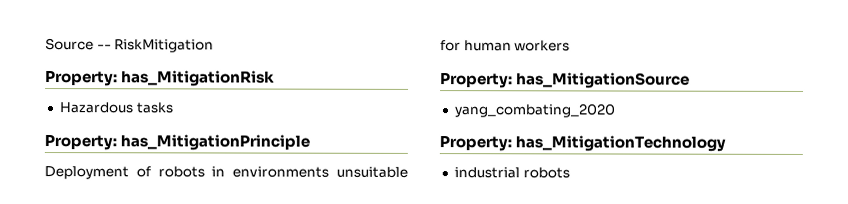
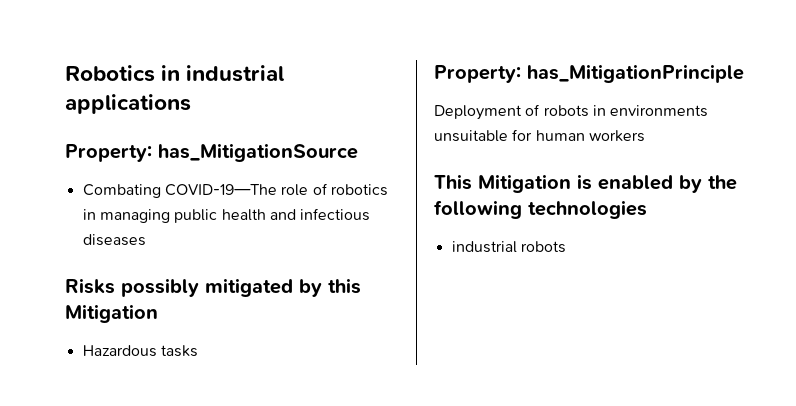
[45,38,215,53] [45,70,276,87] Source -- RiskMitigation // Property: has_MitigationRisk -> [65,65,285,82] [65,94,191,114] [65,143,358,162] [82,183,388,198] [82,208,371,223] [82,234,146,246] [65,278,361,297] [65,304,158,323] Robotics in industrial applications // Property: has_MitigationSource // Combating COVID-19—The role of robotics in managing public health and infectious diseases // Risks possibly mitigated by this Mitigation
[440,72,691,89] [453,103,615,118] [439,135,727,152] Property: has_MitigationSource // yang_combating_2020 // Property: has_MitigationTechnology -> [434,174,737,193] [434,200,647,219] This Mitigation is enabled by the following technologies

